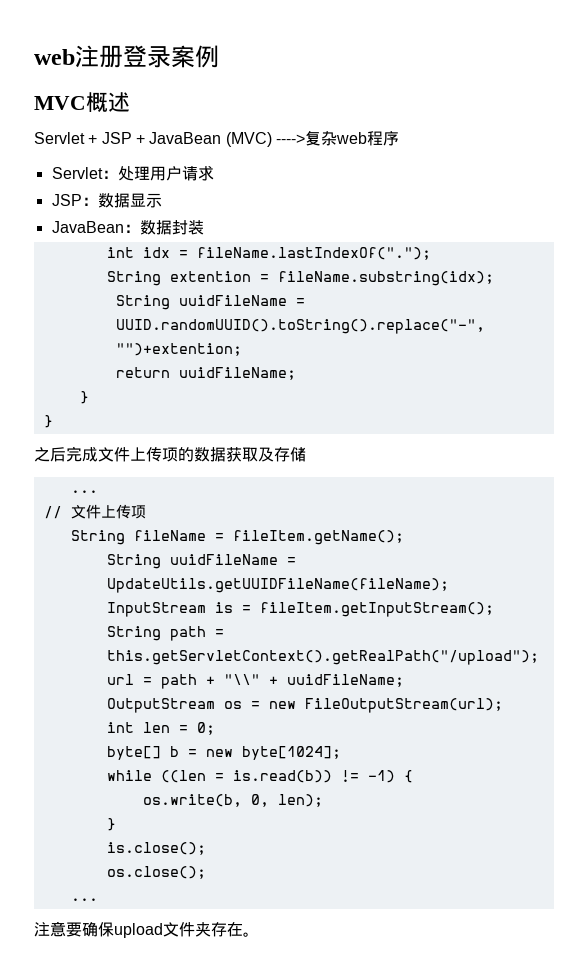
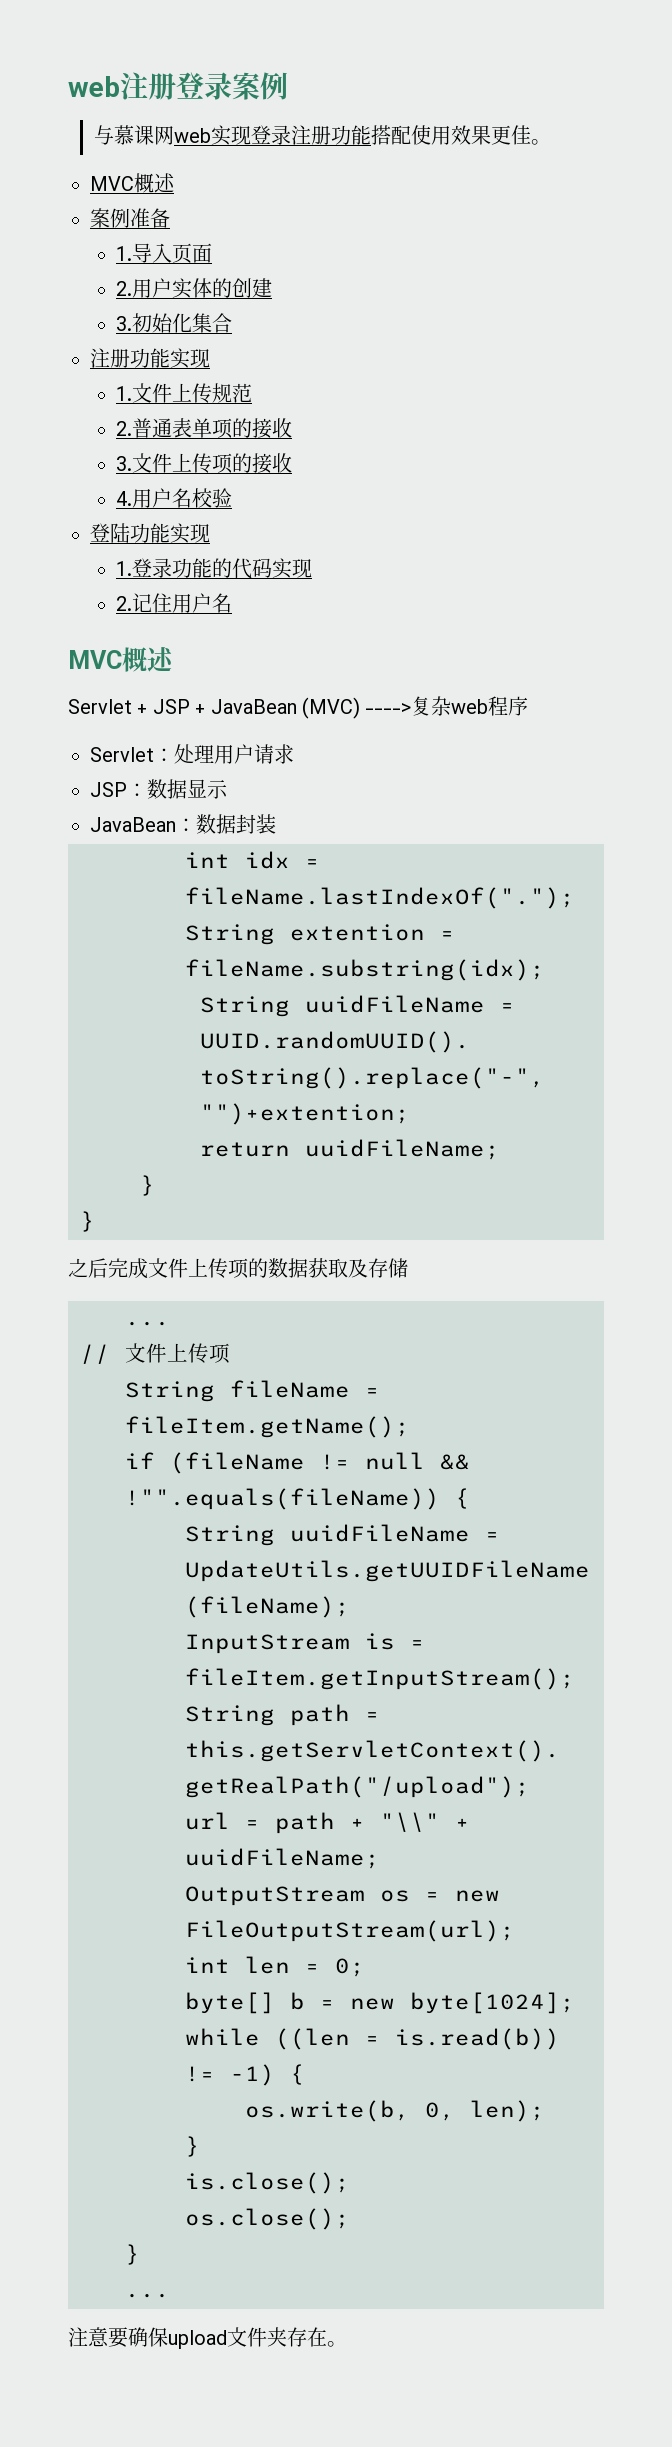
(219, 56) none -> [94,125,552,146] [90,173,175,193] [90,208,170,228] [116,243,213,263] [116,278,273,299] [116,313,233,333] [90,348,210,369] [116,383,253,403] [116,418,293,439] [116,453,293,474] [116,488,233,508] [90,523,210,544] [116,558,313,579] [116,593,233,613] // 与慕课网web实现登录注册功能搭配使用效果更佳。 // MVC概述 // 案例准备 // 1.导入页面 // 2.用户实体的创建 // 3.初始化集合 // 注册功能实现 // 1.文件上传规范 // 2.普通表单项的接收 // 3.文件上传项的接收 // 4.用户名校验 // 登陆功能实现 // 1.登录功能的代码实现 // 2.记住用户名
(404, 537) none -> [125,1452,470,1474] [125,1488,470,1510] // if (fileName != null && !"".equals(fileName)) {
(206, 872) none -> [125,2244,140,2265] // }

